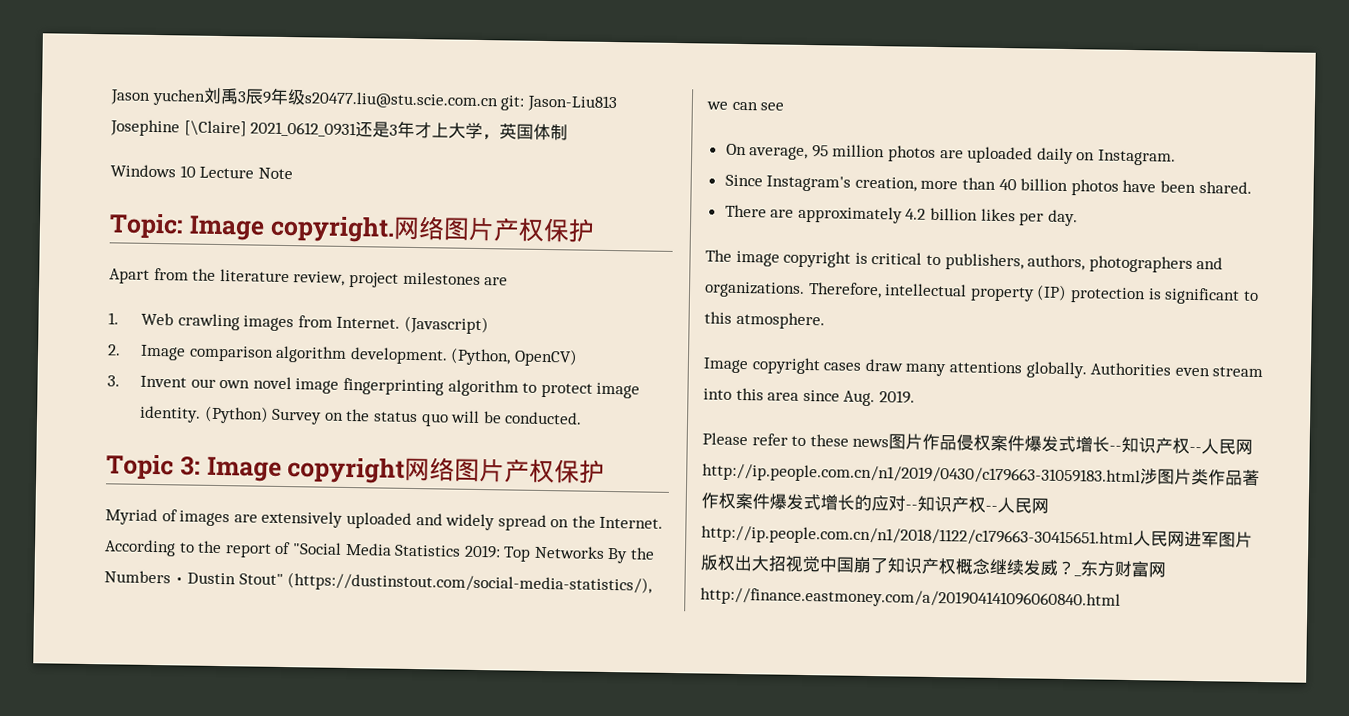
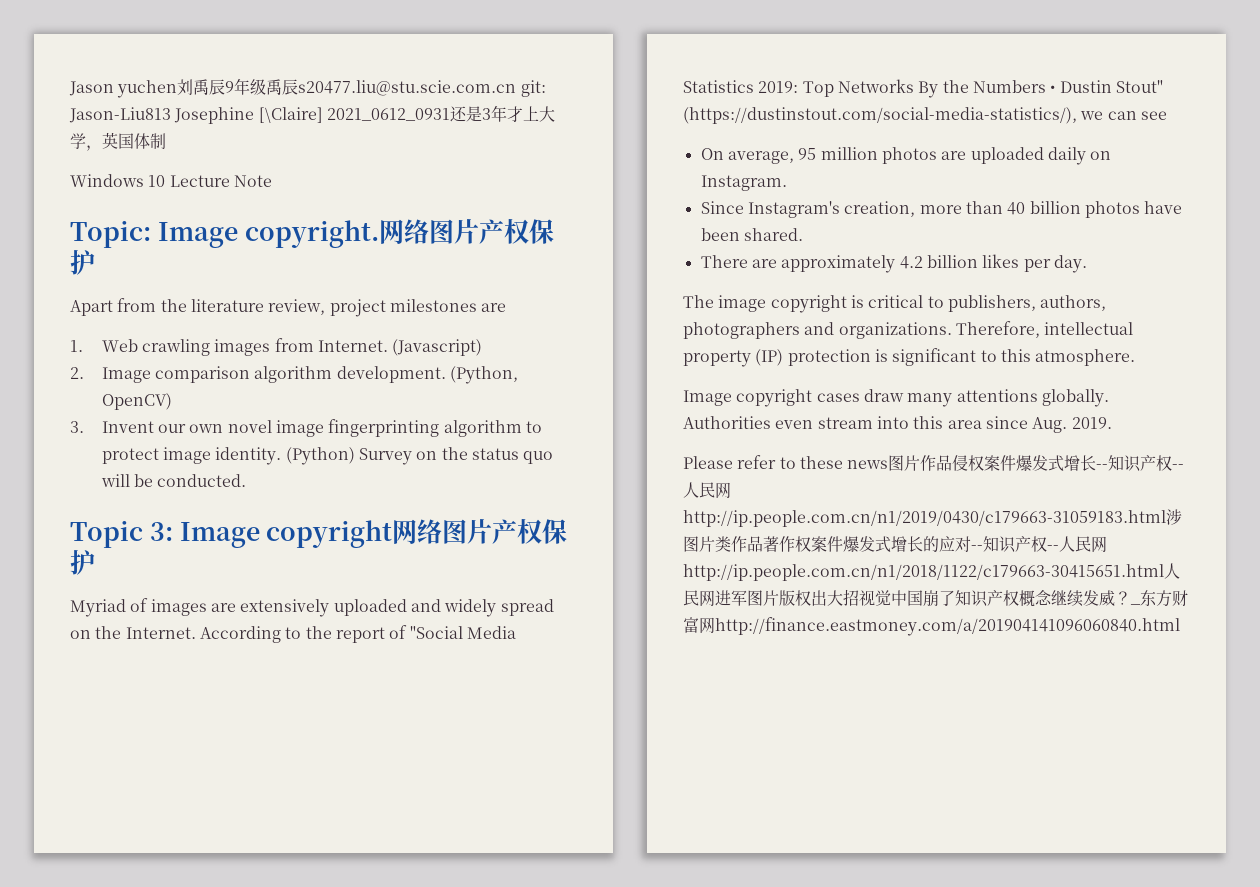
[236,91,247,103] 3 -> (210, 87) none
(306, 97) none -> [266,79,299,95] 禹辰

